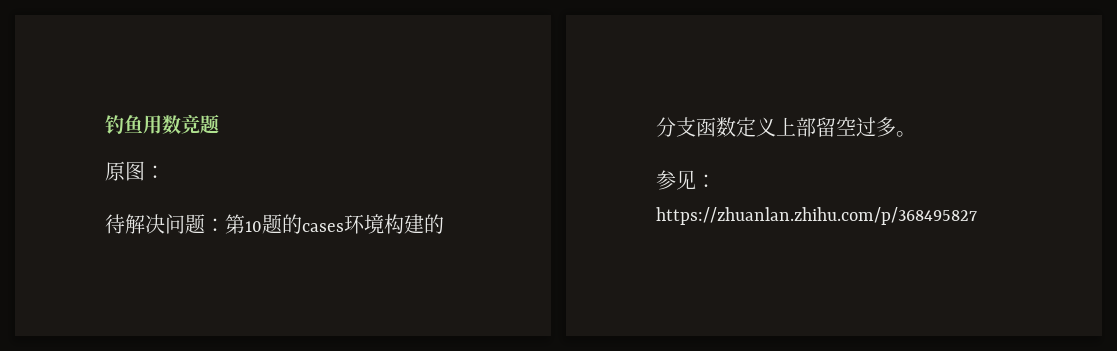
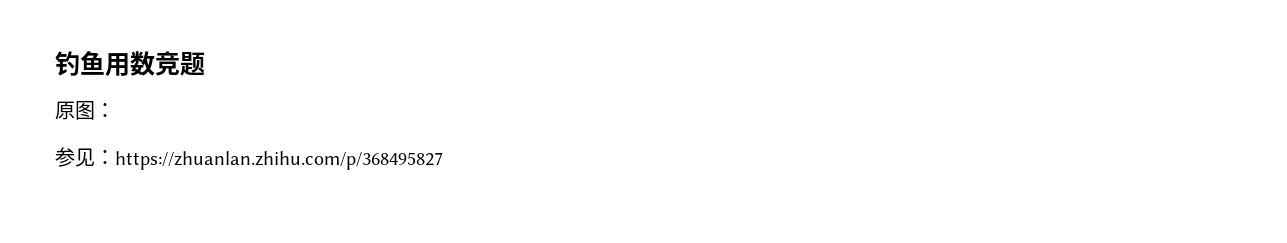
[105,214,444,234] [656,117,916,137] // 待解决问题：第10题的cases环境构建的分支函数定义上部留空过多。 -> (115, 110) none

